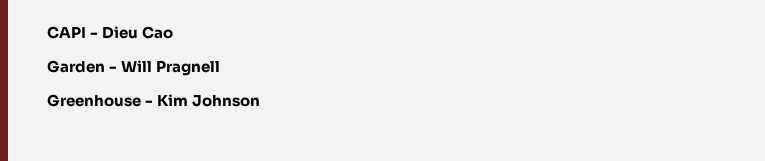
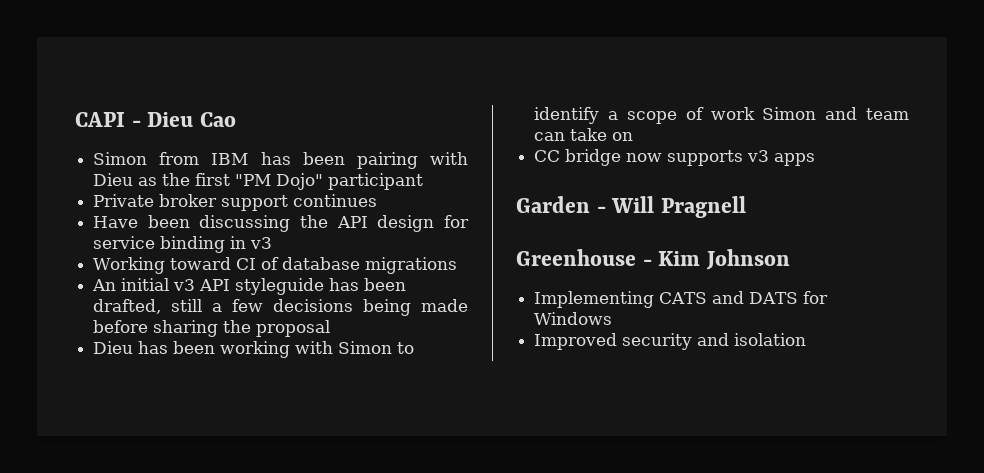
(174, 32) none -> [93,152,468,169] [93,173,424,190] [93,194,378,211] [93,215,469,232] [93,236,273,253] [93,257,458,274] [92,278,407,295] [93,299,469,316] [93,320,331,337] [93,341,415,358] [534,107,909,124] [534,128,634,141] [534,149,816,166] // Simon from IBM has been pairing with Dieu as the first "PM Dojo" participant // Private broker support continues // Have been discussing the API design for service binding in v3 // Working toward CI of database migrations // An initial v3 API styleguide has been drafted, still a few decisions being made before sharing the proposal // Dieu has been working with Simon to identify a scope of work Simon and team can take on // CC bridge now supports v3 apps
(261, 101) none -> [534,291,829,308] [534,312,613,325] [534,333,807,350] // Implementing CATS and DATS for Windows // Improved security and isolation

